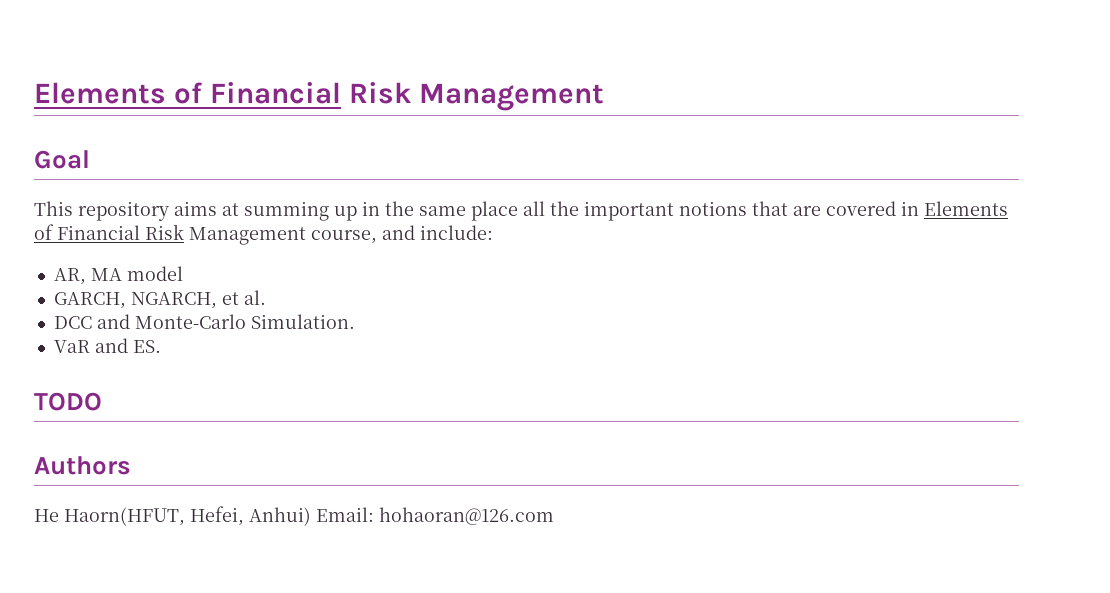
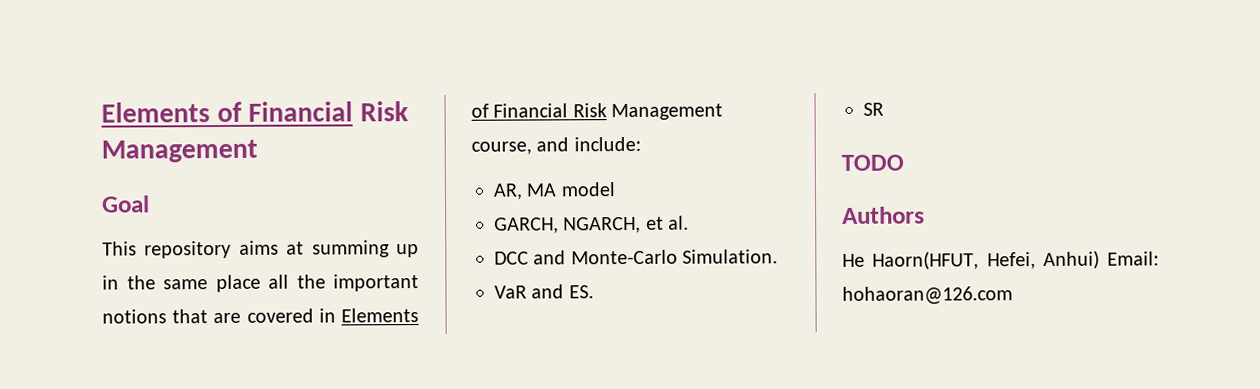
(161, 346) none -> [863,102,884,116] // SR

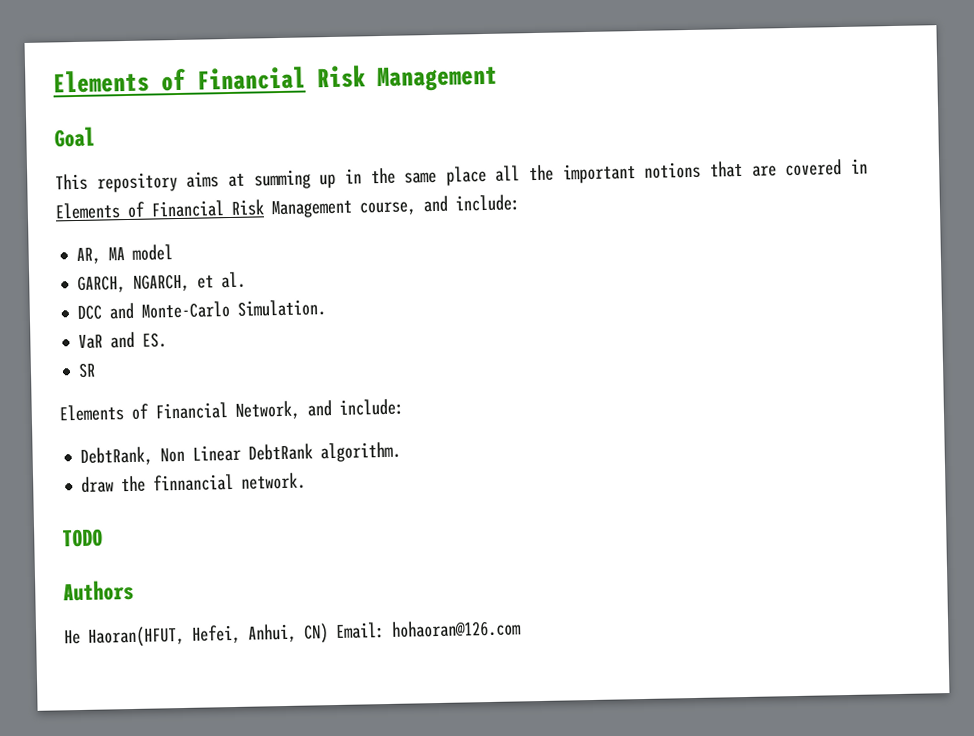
(884, 109) none -> [59,398,404,422] [80,441,402,466] [81,472,307,493] // Elements of Financial Network, and include: // DebtRank, Non Linear DebtRank algorithm. // draw the finnancial network.
[872,250,1100,270] Haorn(HFUT, Hefei, Anhui) -> [88,623,329,648] Haoran(HFUT, Hefei, Anhui, CN)

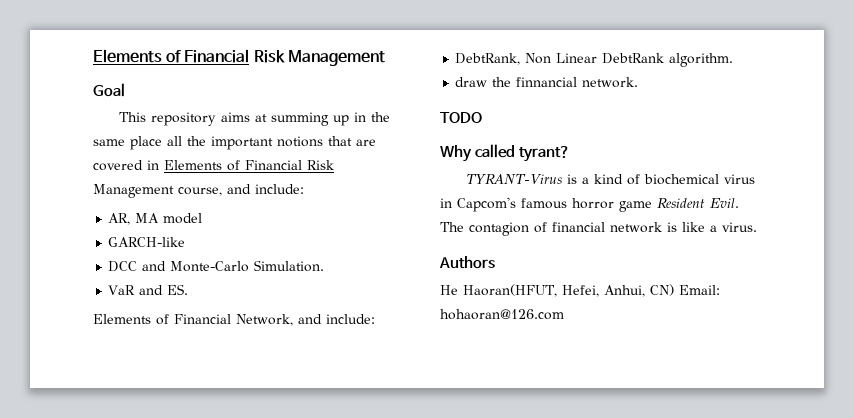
[77,271,247,293] GARCH, NGARCH, et al. -> [108,237,186,247] GARCH-like
[78,362,97,378] // SR -> (189, 289) none
(103, 538) none -> [440,144,571,162] [465,174,755,185] [440,197,739,212] [440,222,757,236] // Why called tyrant? // TYRANT-Virus is a kind of biochemical virus in Capcom's famous horror game Resident Evil. The contagion of financial network is like a virus.

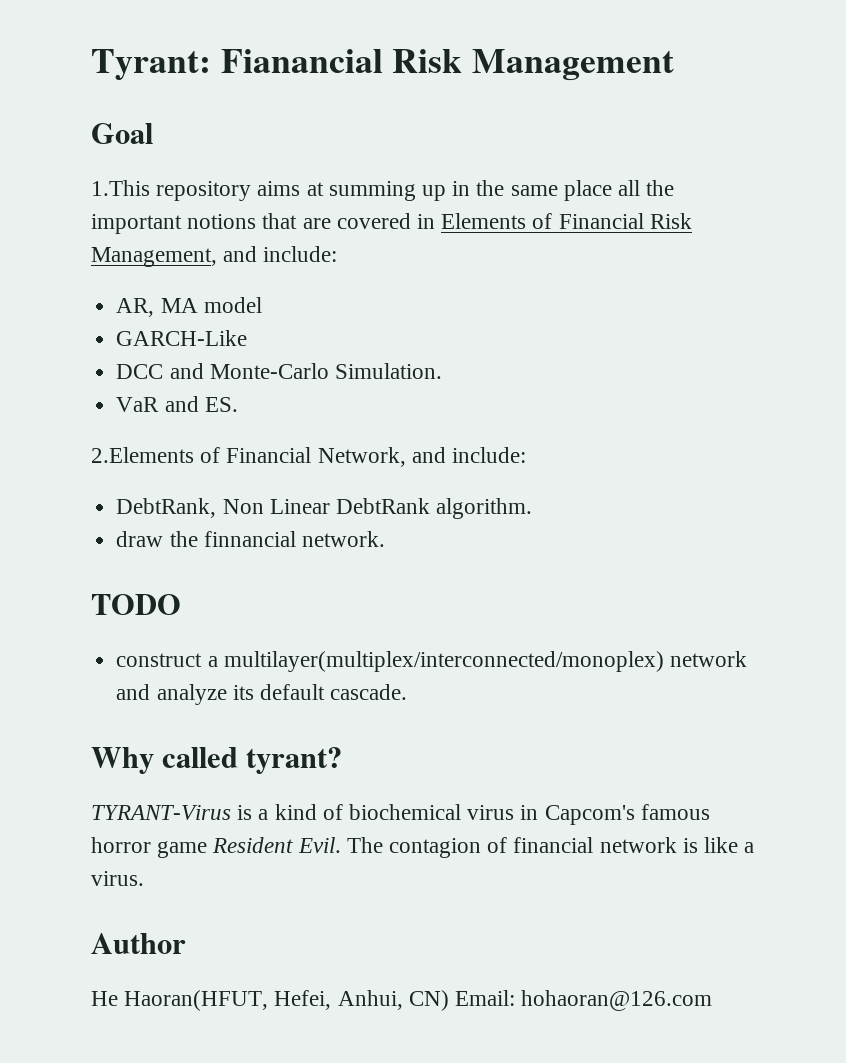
[93,49,250,63] Elements of Financial -> [91,49,383,81] Tyrant: Fianancial
[118,112,146,122] This -> [91,180,150,196] 1.This
[93,184,222,198] Management course, -> [91,247,217,267] Management,
[108,237,186,247] GARCH-like -> [116,330,248,346] GARCH-Like
[93,314,151,324] Elements -> [91,447,194,463] 2.Elements
(482, 117) none -> [116,651,747,672] [116,684,408,705] // construct a multilayer(multiplex/interconnected/monoplex) network and analyze its default cascade.
[439,256,495,269] Authors -> [91,933,186,954] Author

